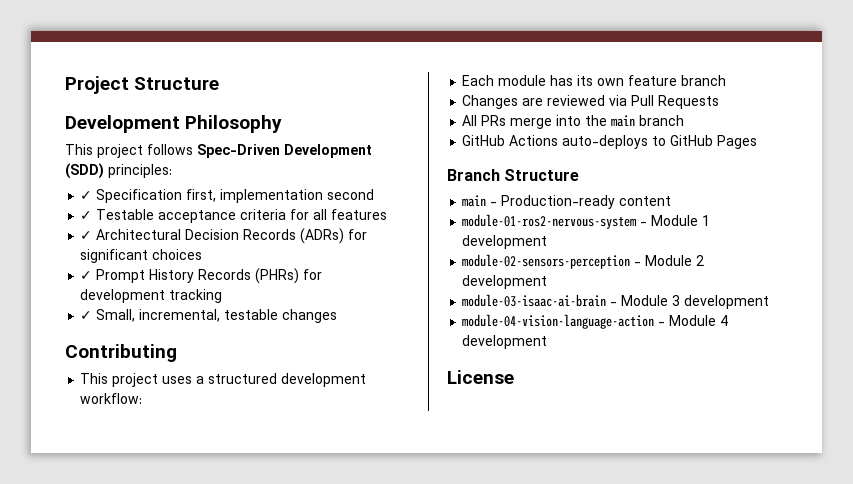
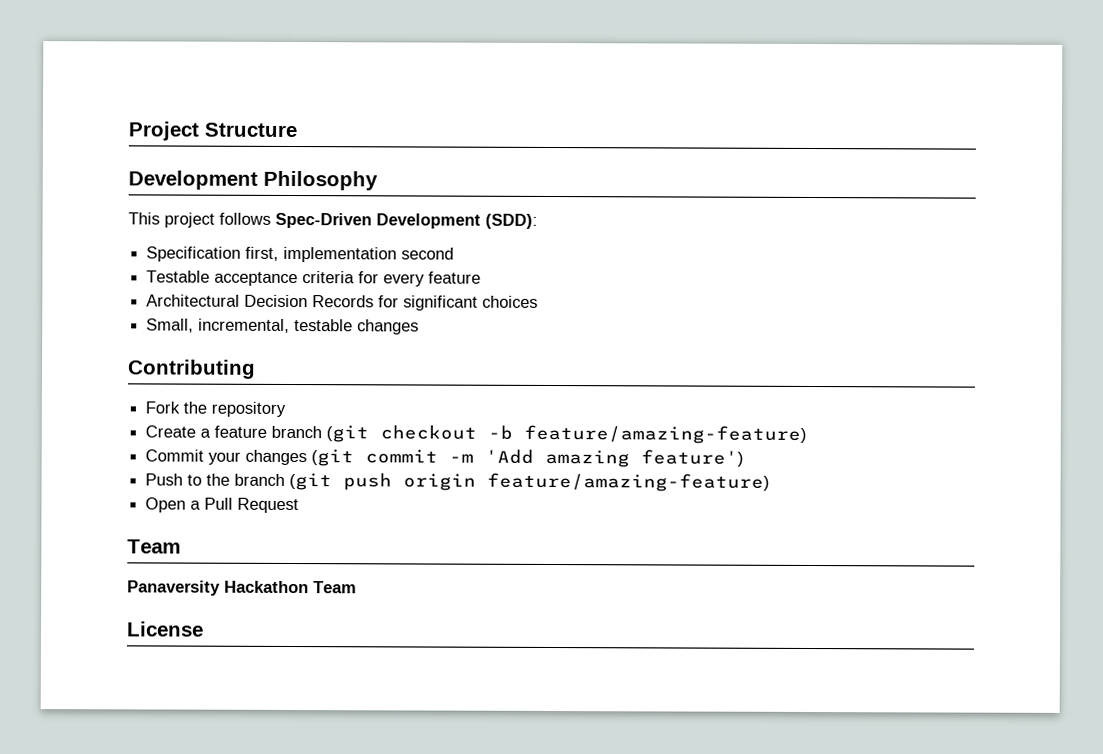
[65,163,172,179] [80,191,93,200] (SDD) principles: // ✓ -> [485,213,538,229] (SDD): //
[80,211,93,220] ✓ -> (455, 253) none
[313,209,388,220] [80,231,93,240] all features // ✓ -> [383,271,482,287] every feature //
[300,228,345,244] (ADRs) -> (375, 301) none
[80,268,323,284] [80,289,223,303] [80,311,93,320] ✓ Prompt History Records (PHRs) for development tracking // ✓ -> (539, 301) none
[80,373,367,387] [80,393,143,404] [462,75,727,86] [462,95,720,109] [462,115,685,129] [462,135,758,149] [447,169,580,181] [462,195,672,209] [462,214,711,229] [462,235,548,249] [462,254,705,269] [462,275,548,289] [462,294,770,309] [462,314,729,329] [462,335,548,349] This project uses a structured development workflow: // Each module has its own feature branch // Changes are reviewed via Pull Requests // All PRs merge into the main branch // GitHub Actions auto-deploys to GitHub Pages // Branch Structure // main - Production-ready content // module-01-ros2-nervous-system - Module 1 development // module-02-sensors-perception - Module 2 development // module-03-isaac-ai-brain - Module 3 development // module-04-vision-language-action - Module 4 development -> [145,401,287,417] [145,424,808,444] [145,448,745,468] [145,472,771,492] [145,497,300,514] [127,539,181,554] [127,580,357,596] Fork the repository // Create a feature branch (git checkout -b feature/amazing-feature) // Commit your changes (git commit -m 'Add amazing feature') // Push to the branch (git push origin feature/amazing-feature) // Open a Pull Request // Team // Panaversity Hackathon Team

